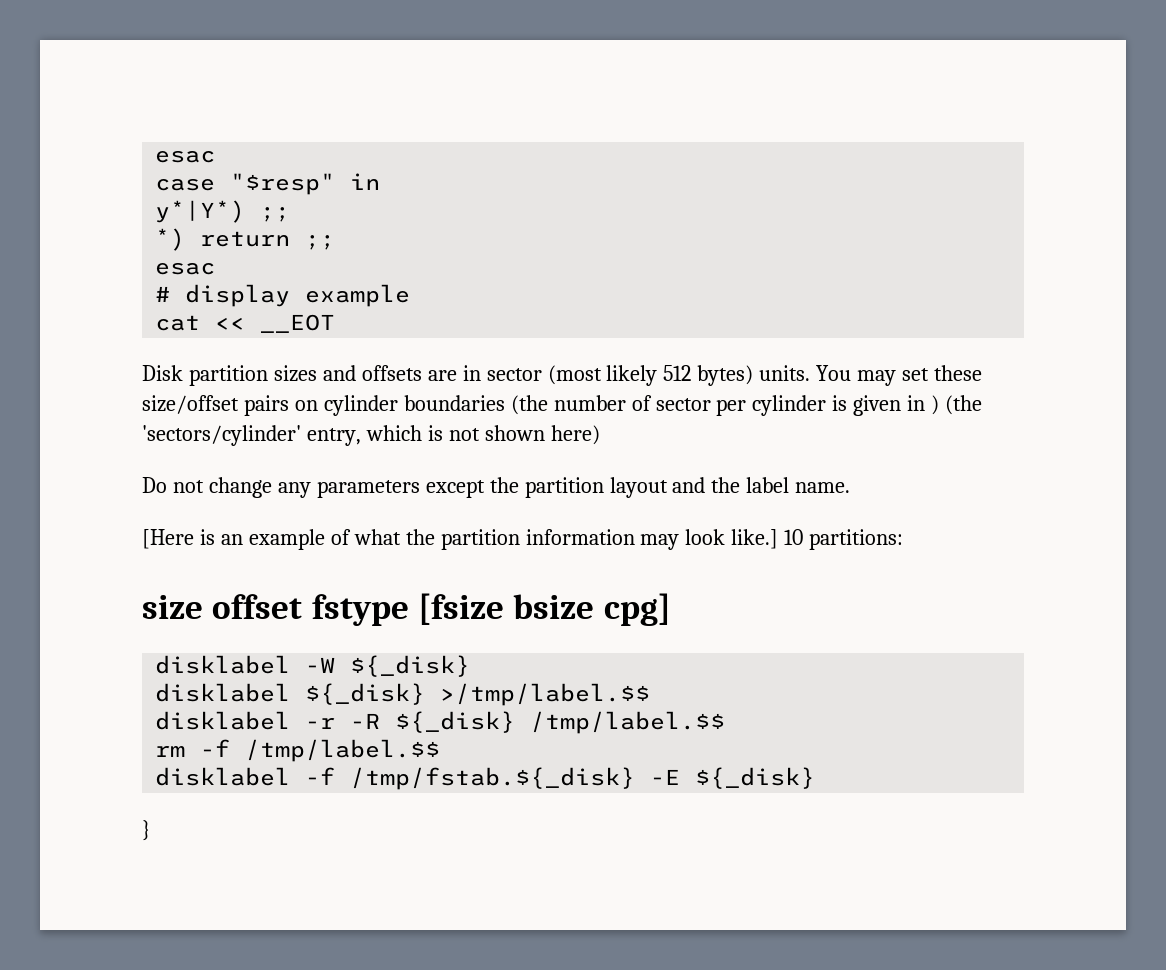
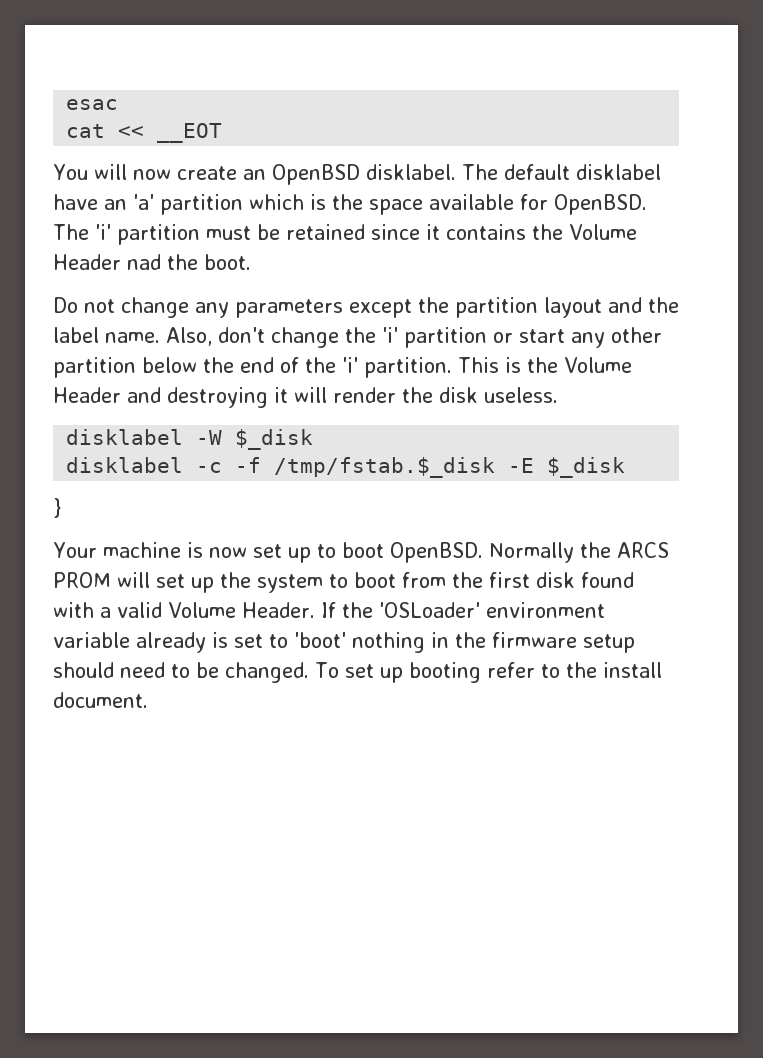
[155,150,216,163] [155,173,381,195] [155,200,291,223] [155,228,336,251] [155,262,216,275] [155,284,411,307] [155,314,336,333] [142,365,983,386] [142,395,983,416] [142,425,600,446] esac // case "$resp" in // y*|Y*) ;; // *) return ;; // esac // # display example // cat << __EOT // Disk partition sizes and offsets are in sector (most likely 512 bytes) units. You may set these size/offset pairs on cylinder boundaries (the number of sector per cylinder is given in ) (the 'sectors/cylinder' entry, which is not shown here) -> [66,99,119,110] [66,123,223,143] [53,164,661,185] [53,194,647,215] [53,224,637,245] [53,254,251,270] esac // cat << __EOT // You will now create an OpenBSD disklabel. The default disklabel have an 'a' partition which is the space available for OpenBSD. The 'i' partition must be retained since it contains the Volume Header nad the boot.
[142,529,904,550] [142,593,671,626] // [Here is an example of what the partition information may look like.] 10 partitions: // size offset fstype [fsize bsize cpg] -> [166,327,662,348] [53,357,632,378] [53,387,558,408] Also, don't change the 'i' partition or start any other partition below the end of the 'i' partition. This is the Volume Header and destroying it will render the disk useless.
[350,655,471,677] [155,683,651,706] [155,711,726,734] [155,739,441,762] [155,767,816,790] [142,820,151,841] ${_disk} // disklabel ${_disk} >/tmp/label.$$ // disklabel -r -R ${_disk} /tmp/label.$$ // rm -f /tmp/label.$$ // disklabel -f /tmp/fstab.${_disk} -E ${_disk} // } -> [235,429,314,450] [66,457,626,478] [53,498,62,518] [53,542,669,563] [53,572,634,593] [53,602,605,618] [53,632,635,653] [53,662,662,683] [53,692,148,708] $_disk // disklabel -c -f /tmp/fstab.$_disk -E $_disk // } // Your machine is now set up to boot OpenBSD. Normally the ARCS PROM will set up the system to boot from the first disk found with a valid Volume Header. If the 'OSLoader' environment variable already is set to 'boot' nothing in the firmware setup should need to be changed. To set up booting refer to the install document.

